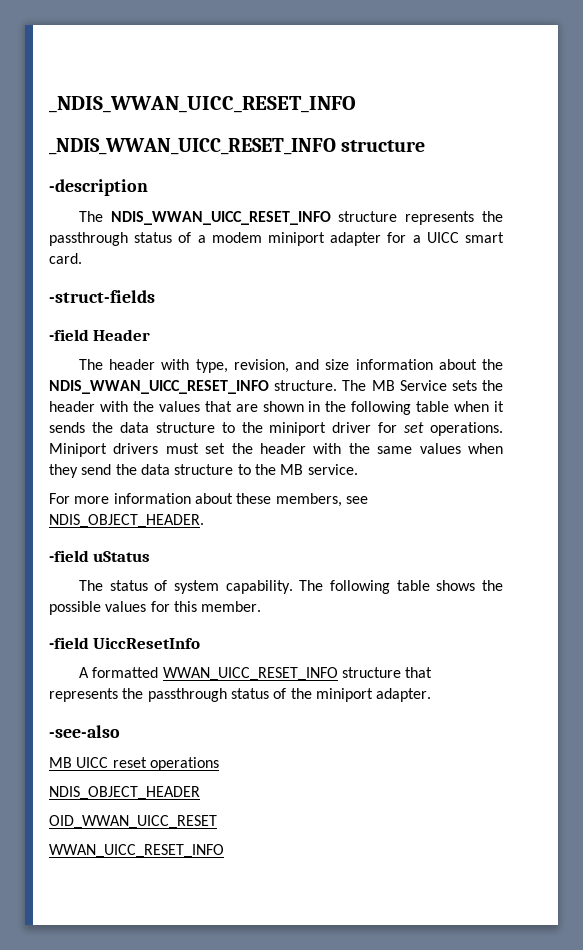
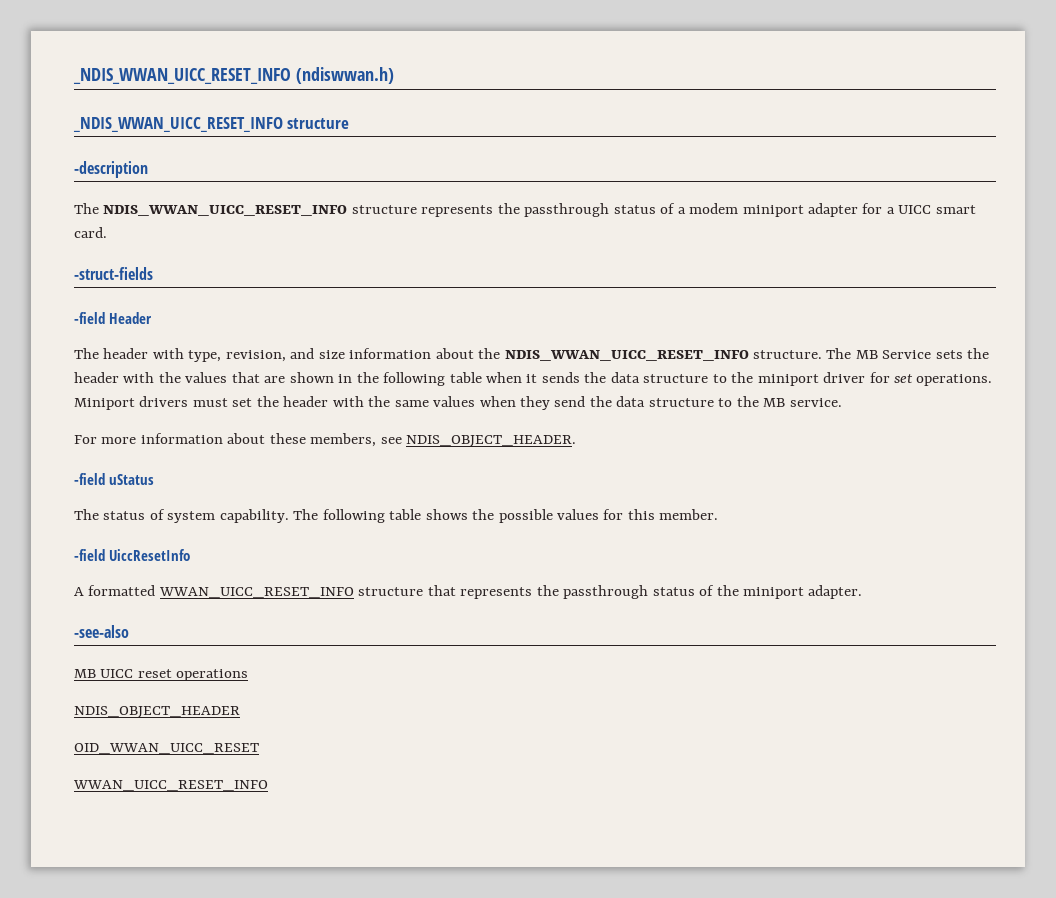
[49,96,356,113] _NDIS_WWAN_UICC_RESET_INFO -> [73,67,394,84] _NDIS_WWAN_UICC_RESET_INFO (ndiswwan.h)

